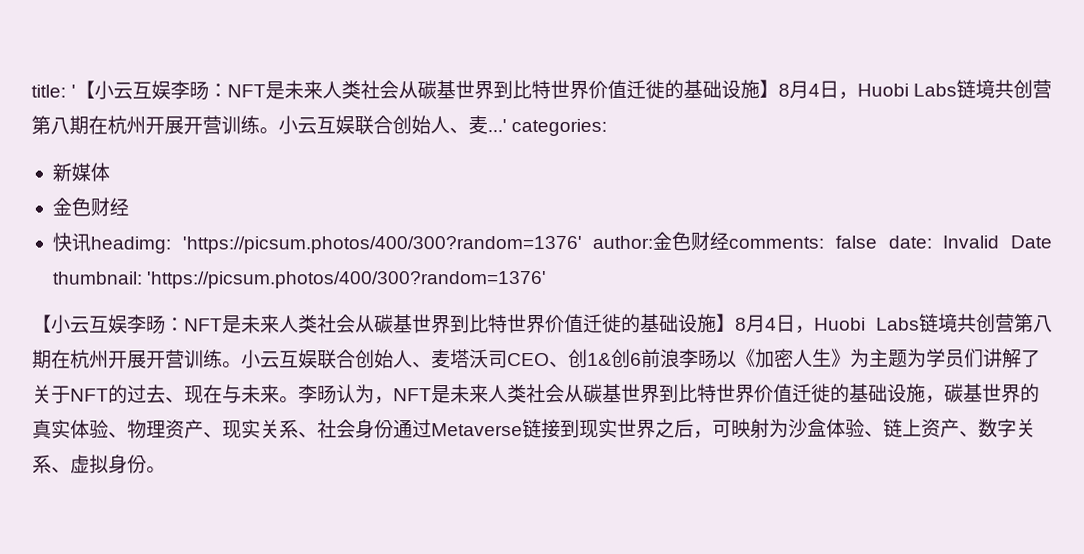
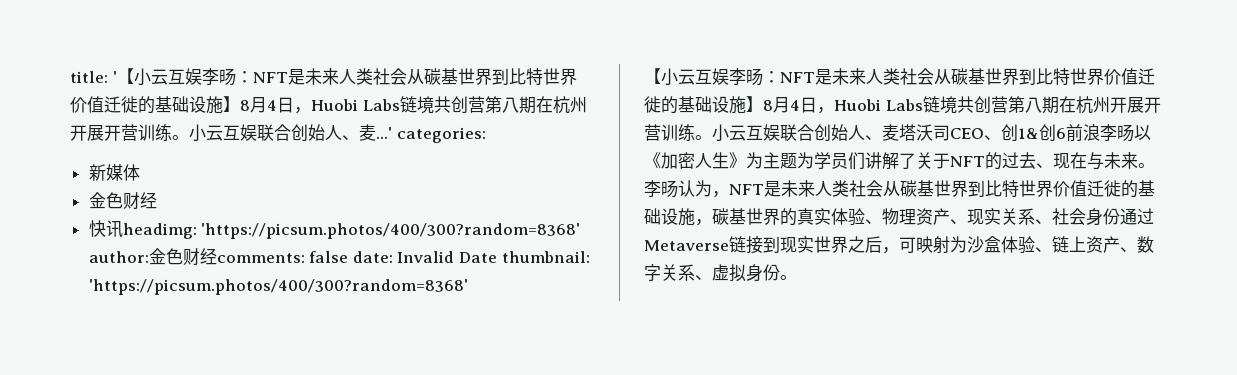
[181,235,582,254] 'https://picsum.photos/400/300?random=1376' -> [201,223,581,239] 'https://picsum.photos/400/300?random=8368'
[146,270,548,289] 'https://picsum.photos/400/300?random=1376' -> [88,279,468,295] 'https://picsum.photos/400/300?random=8368'

